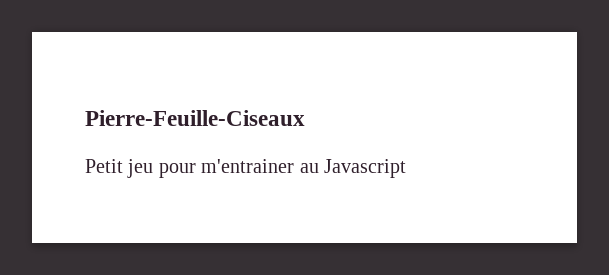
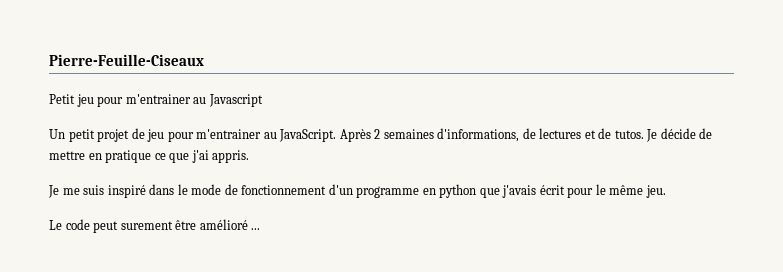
(406, 168) none -> [49,128,713,142] [49,150,250,163] [48,184,666,198] [49,219,261,233] // Un petit projet de jeu pour m'entrainer au JavaScript. Après 2 semaines d'informations, de lectures et de tutos. Je décide de mettre en pratique ce que j'ai appris. // Je me suis inspiré dans le mode de fonctionnement d'un programme en python que j'avais écrit pour le même jeu. // Le code peut surement être amélioré ...

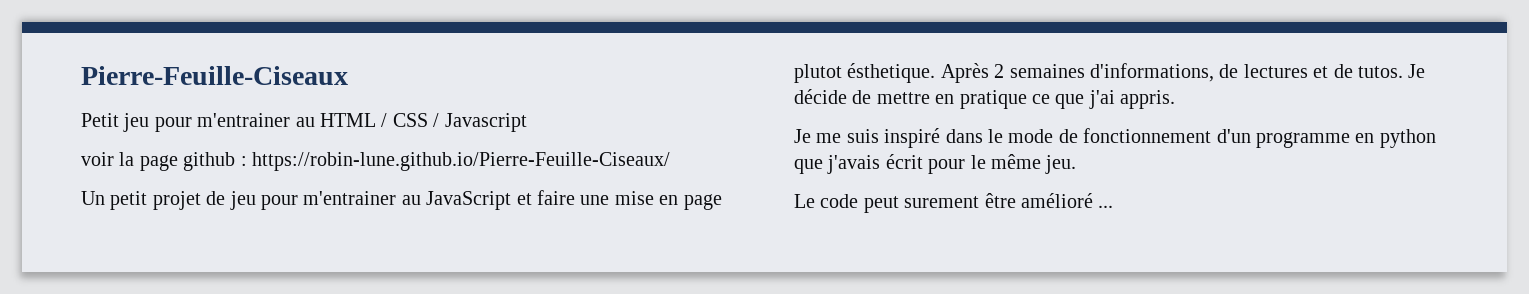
[208,94,263,107] Javascript -> [320,113,527,132] [81,152,670,171] HTML / CSS / Javascript // voir la page github : https://robin-lune.github.io/Pierre-Feuille-Ciseaux/
[279,129,337,142] JavaScript. -> [426,190,722,210] [794,63,936,83] JavaScript et faire une mise en page plutot ésthetique.

